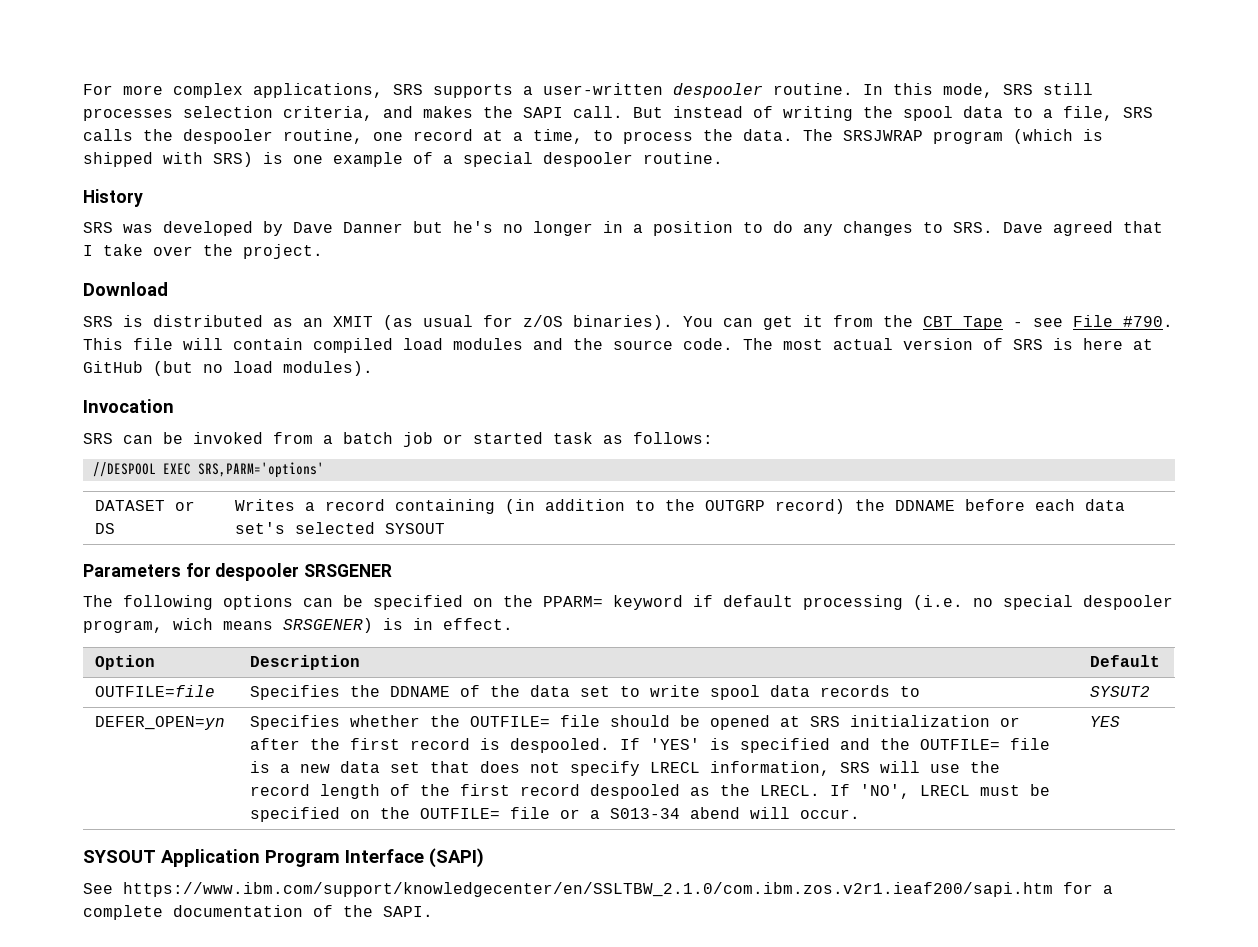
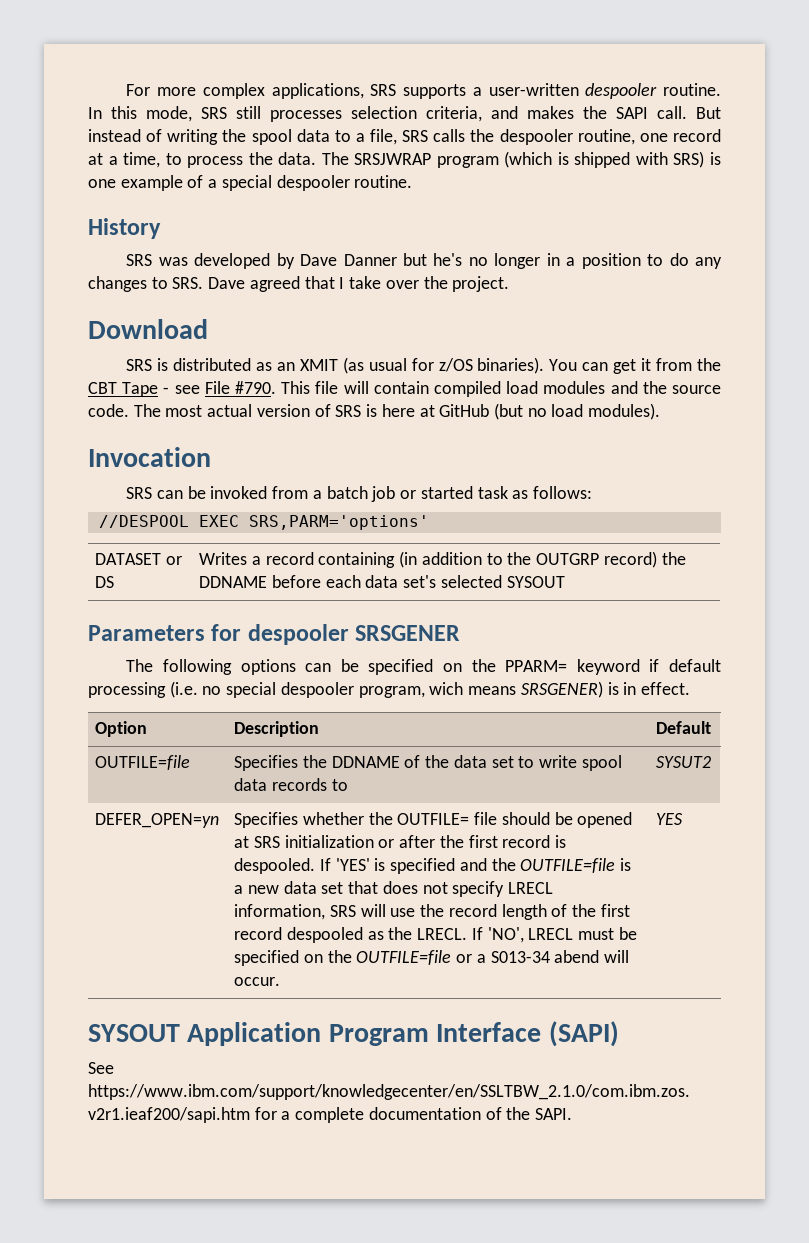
[920,738,1051,750] OUTFILE= file -> [520,858,616,873] OUTFILE=file
[420,807,551,819] OUTFILE= file -> [356,950,452,965] OUTFILE=file

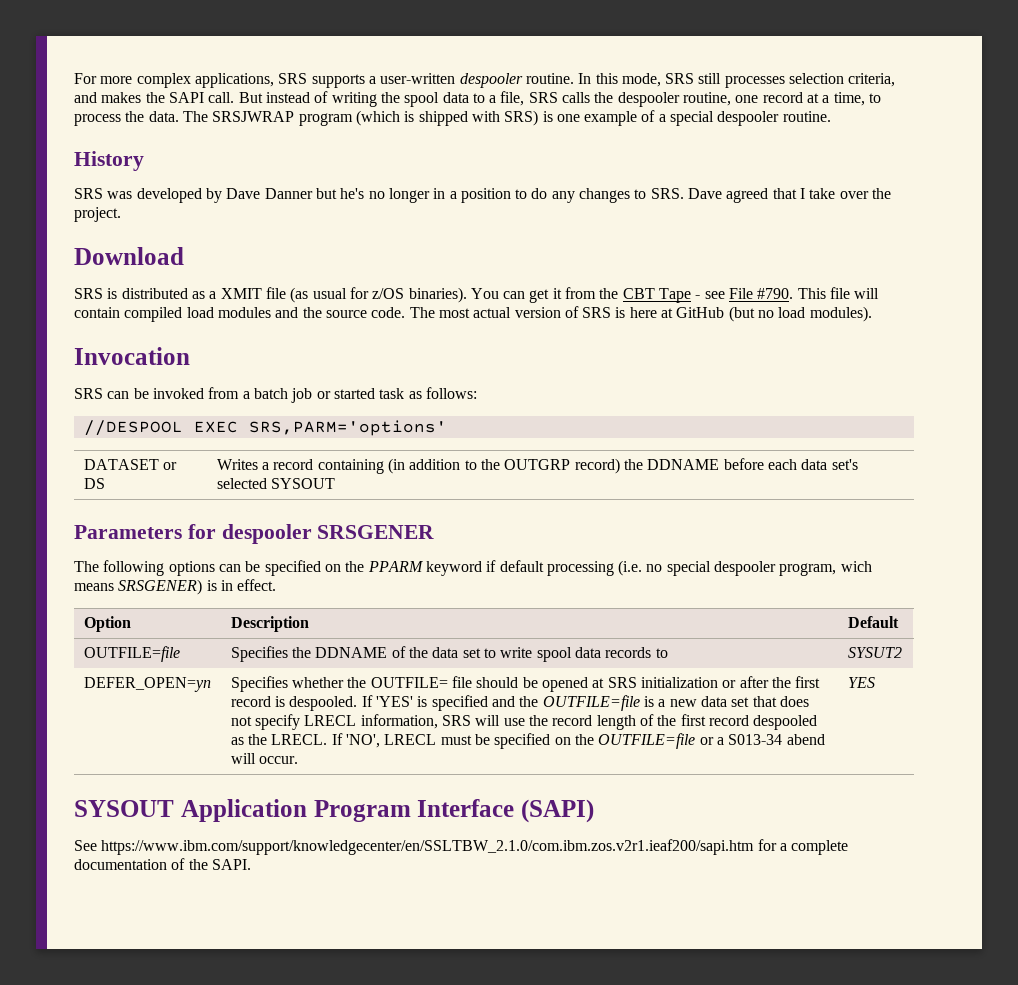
[276,359,338,371] an XMIT -> [209,287,286,299] a XMIT file
[505,660,568,672] PPARM= -> [367,561,424,572] PPARM

